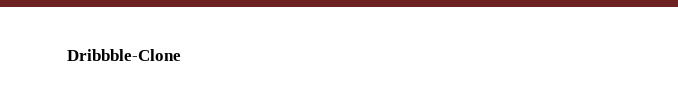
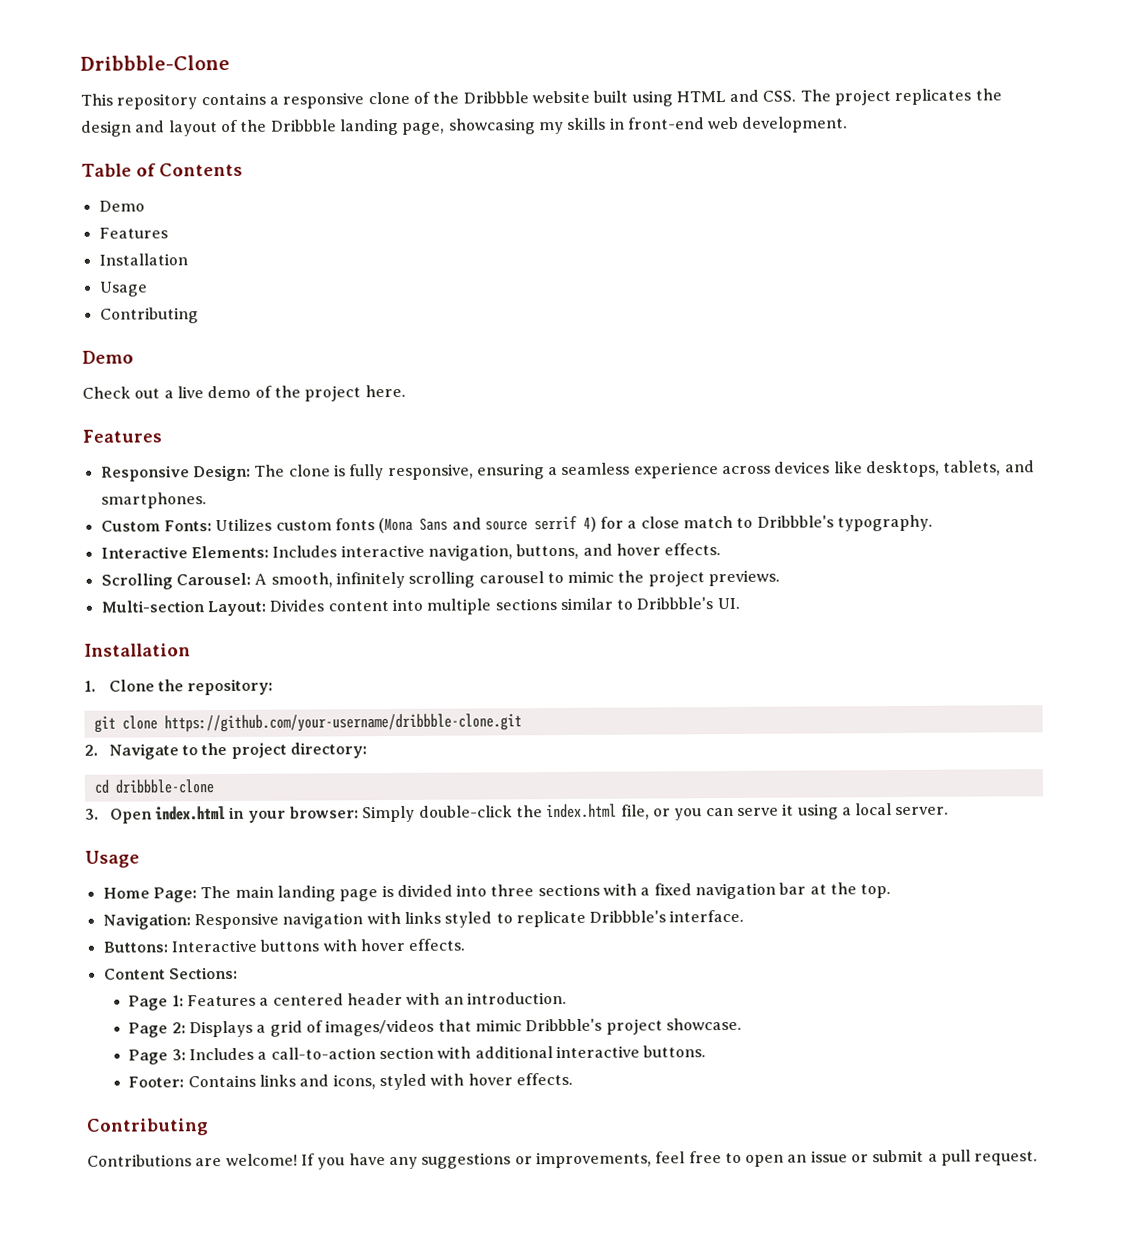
(181, 55) none -> [80,88,1002,110] [81,116,849,137] [81,162,243,177] [98,200,145,212] [98,227,168,239] [98,253,188,266] [98,281,148,297] [99,307,199,324] [82,350,134,364] [82,384,406,402] [82,429,162,443] [100,460,1035,482] [100,492,207,509] [100,514,934,534] [100,543,722,561] [100,569,781,590] [100,597,740,617] [84,643,191,657] [84,678,274,696] [93,713,522,733] [84,742,367,760] [93,779,215,794] [85,803,950,824] [85,850,140,868] [102,882,892,903] [102,909,745,930] [102,938,466,953] [103,966,238,980] [128,991,567,1011] [128,1017,742,1038] [128,1045,707,1065] [128,1072,573,1091] [86,1118,209,1136] [87,1149,1039,1170] // This repository contains a responsive clone of the Dribbble website built using HTML and CSS. The project replicates the design and layout of the Dribbble landing page, showcasing my skills in front-end web development. // Table of Contents // Demo // Features // Installation // Usage // Contributing // Demo // Check out a live demo of the project here. // Features // Responsive Design: The clone is fully responsive, ensuring a seamless experience across devices like desktops, tablets, and smartphones. // Custom Fonts: Utilizes custom fonts (Mona Sans and source serrif 4) for a close match to Dribbble's typography. // Interactive Elements: Includes interactive navigation, buttons, and hover effects. // Scrolling Carousel: A smooth, infinitely scrolling carousel to mimic the project previews. // Multi-section Layout: Divides content into multiple sections similar to Dribbble's UI. // Installation // 1. Clone the repository: // git clone https://github.com/your-username/dribbble-clone.git // 2. Navigate to the project directory: // cd dribbble-clone // 3. Open index.html in your browser: Simply double-click the index.html file, or you can serve it using a local server. // Usage // Home Page: The main landing page is divided into three sections with a fixed navigation bar at the top. // Navigation: Responsive navigation with links styled to replicate Dribbble's interface. // Buttons: Interactive buttons with hover effects. // Content Sections: // Page 1: Features a centered header with an introduction. // Page 2: Displays a grid of images/videos that mimic Dribbble's project showcase. // Page 3: Includes a call-to-action section with additional interactive buttons. // Footer: Contains links and icons, styled with hover effects. // Contributing // Contributions are welcome! If you have any suggestions or improvements, feel free to open an issue or submit a pull request.

